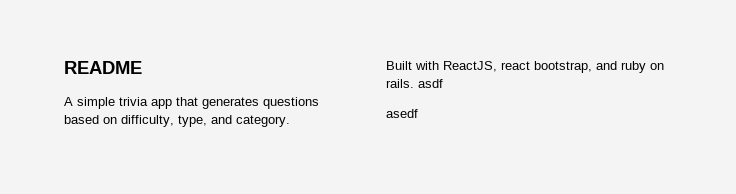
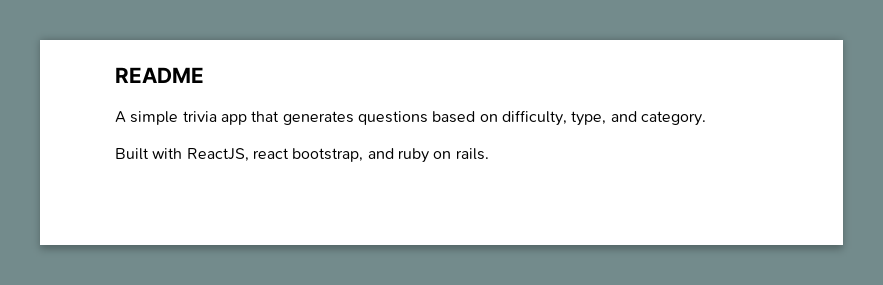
[418,79,443,88] [386,109,418,118] asdf // asedf -> (489, 154) none

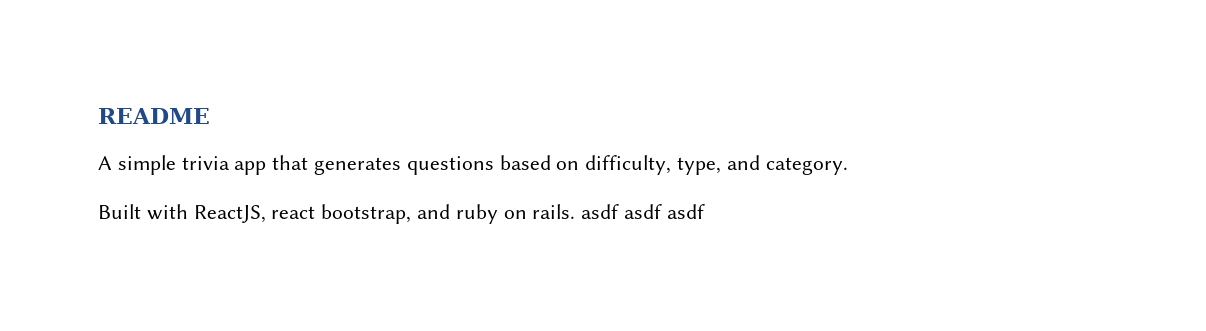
(489, 154) none -> [581,204,705,219] asdf asdf asdf

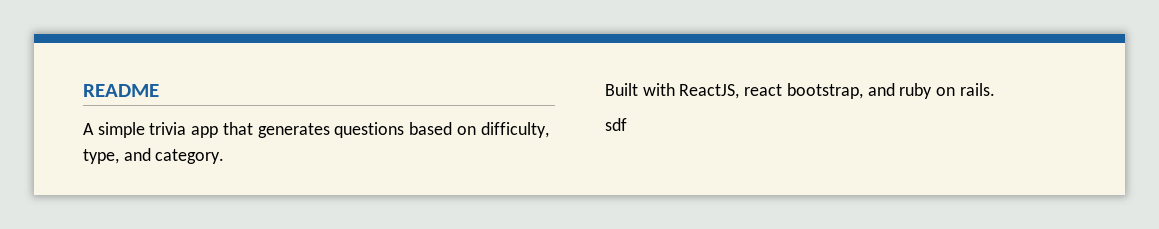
[581,204,705,219] asdf asdf asdf -> [605,118,627,131] // sdf

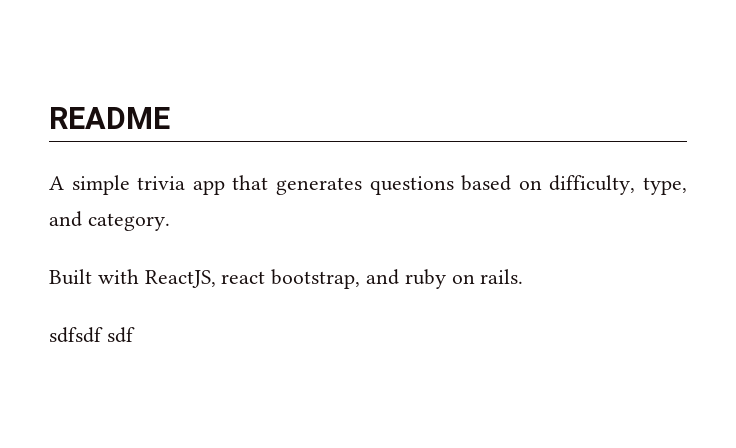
(995, 89) none -> [49,327,103,343] sdfsdf

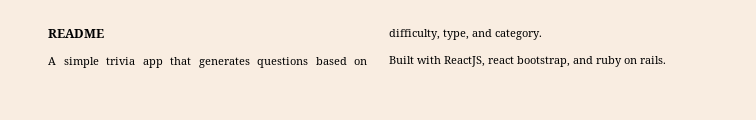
[49,327,135,343] // sdfsdf sdf -> (666, 60) none

